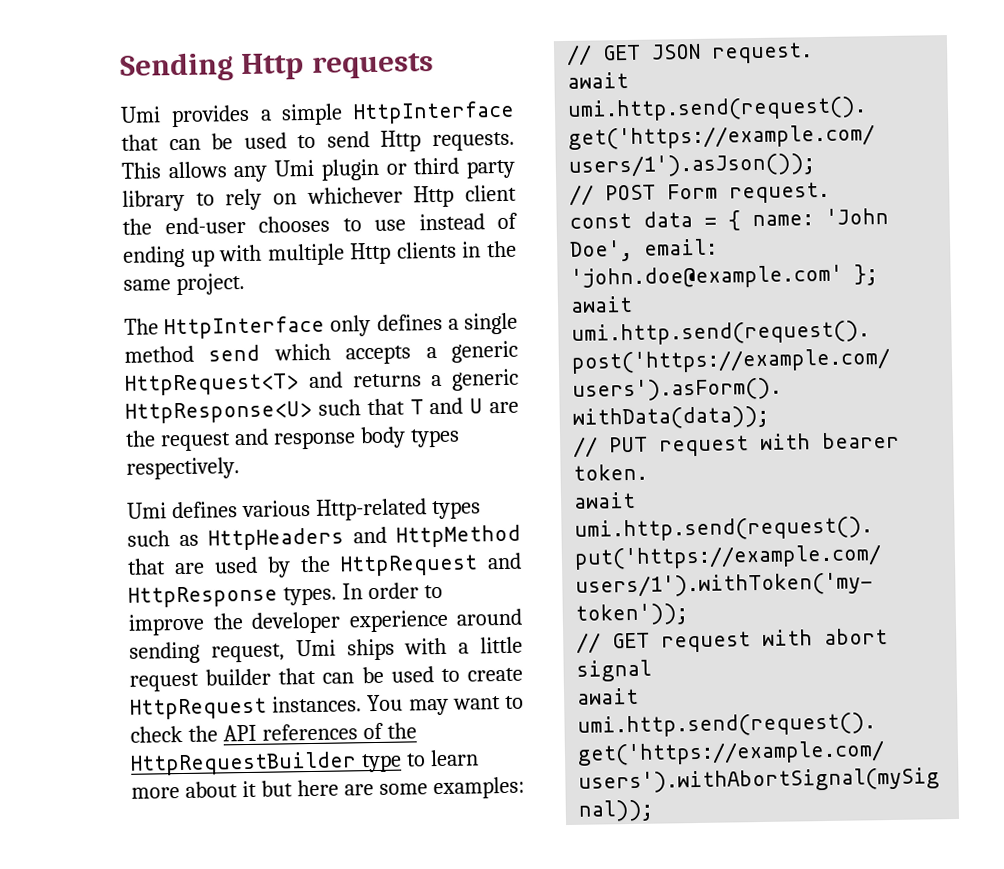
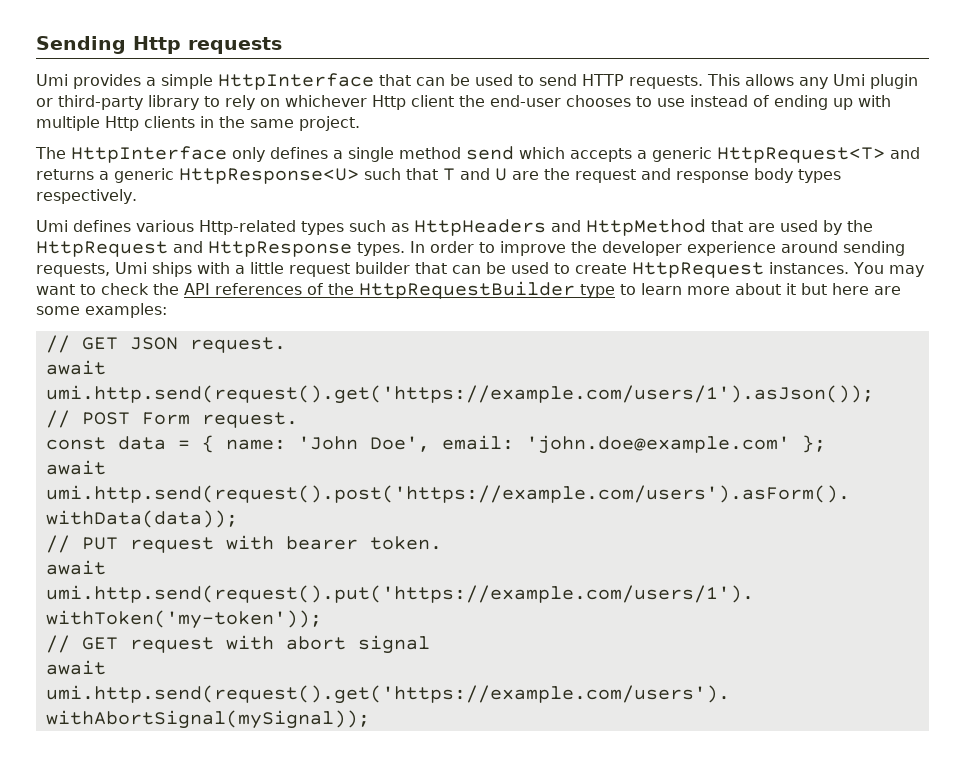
[380,130,422,152] Http -> [582,74,624,86] HTTP
[413,157,516,179] third party -> [58,95,143,110] third-party
[210,643,285,663] request, -> [36,263,110,277] requests,

